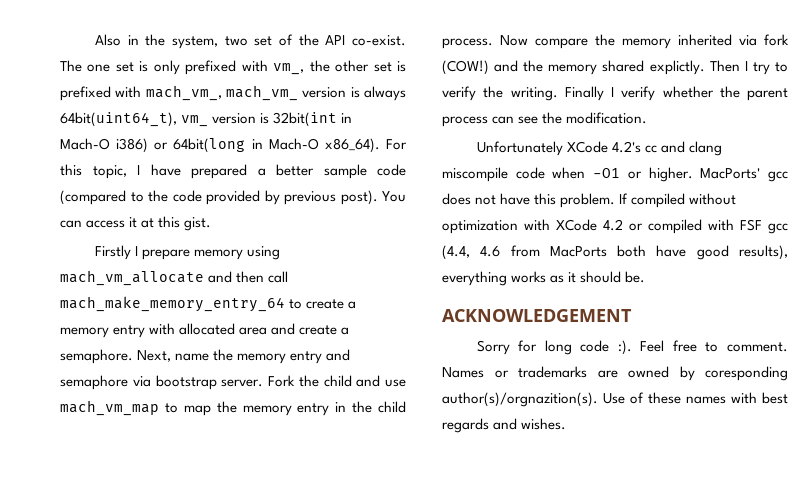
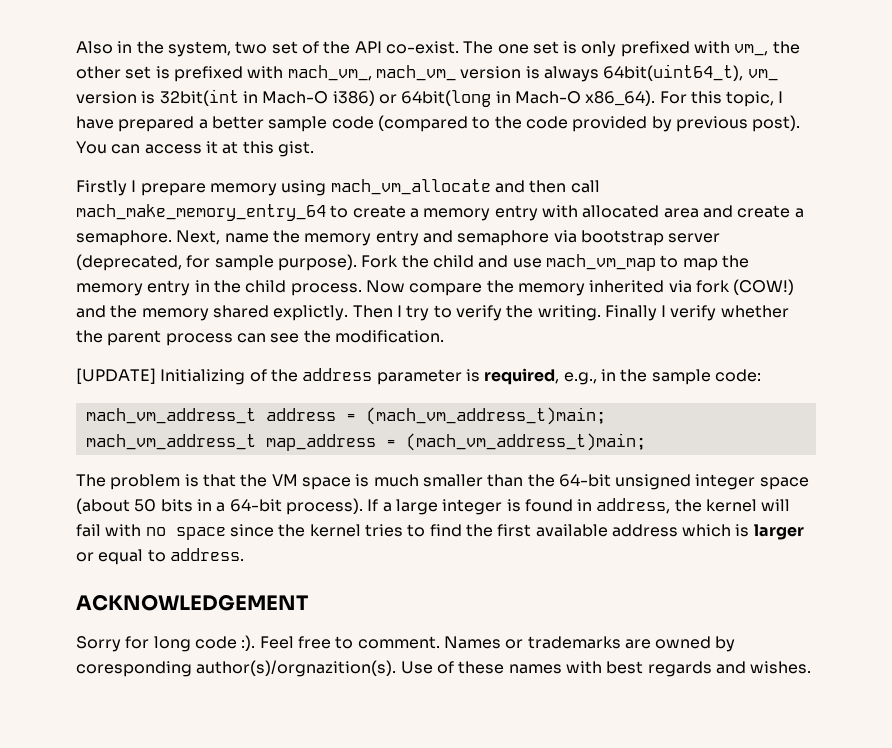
[221,379,264,387] server. -> [668,233,721,243] [76,254,357,271] server (deprecated, for sample purpose).
[476,141,723,156] [442,167,788,182] [442,193,737,208] [442,219,788,234] [442,245,788,260] [442,271,646,286] Unfortunately XCode 4.2's cc and clang miscompile code when -O1 or higher. MacPorts' gcc does not have this problem. If compiled without optimization with XCode 4.2 or compiled with FSF gcc (4.4, 4.6 from MacPorts both have good results), everything works as it should be. -> [76,368,761,385] [85,407,606,425] [85,433,646,451] [76,474,809,490] [76,498,791,515] [76,524,804,540] [76,548,244,565] [UPDATE] Initializing of the address parameter is required, e.g., in the sample code: // mach_vm_address_t address = (mach_vm_address_t)main; // mach_vm_address_t map_address = (mach_vm_address_t)main; // The problem is that the VM space is much smaller than the 64-bit unsigned integer space (about 50 bits in a 64-bit process). If a large integer is found in address, the kernel will fail with no space since the kernel tries to find the first available address which is larger or equal to address.

